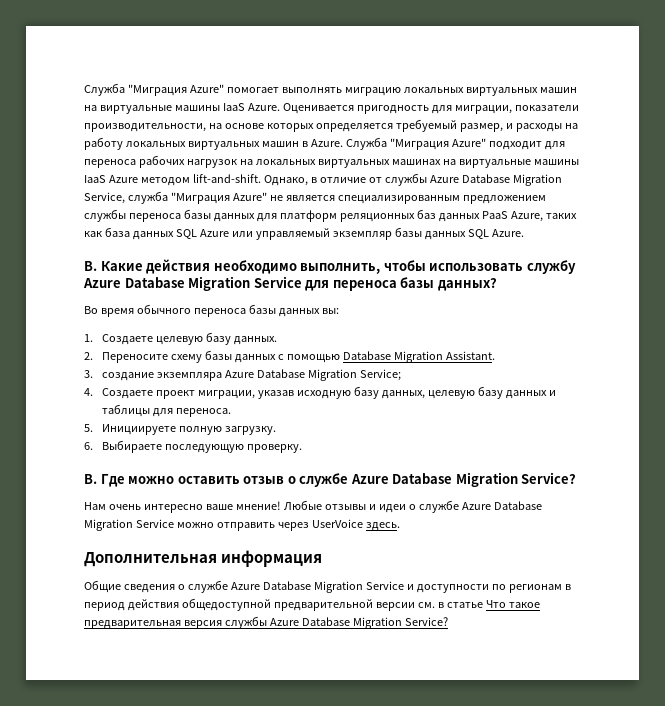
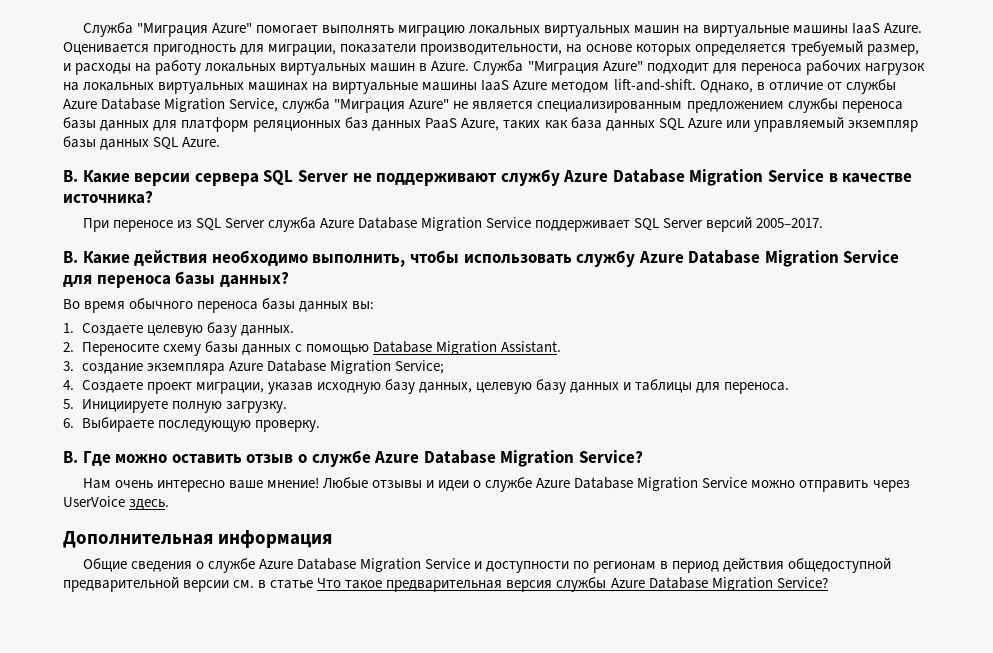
(524, 233) none -> [63,169,913,186] [63,191,153,204] [82,216,824,232] // В. Какие версии сервера SQL Server не поддерживают службу Azure Database Migration Service в качестве источника? // При переносе из SQL Server служба Azure Database Migration Service поддерживает SQL Server версий 2005–2017.

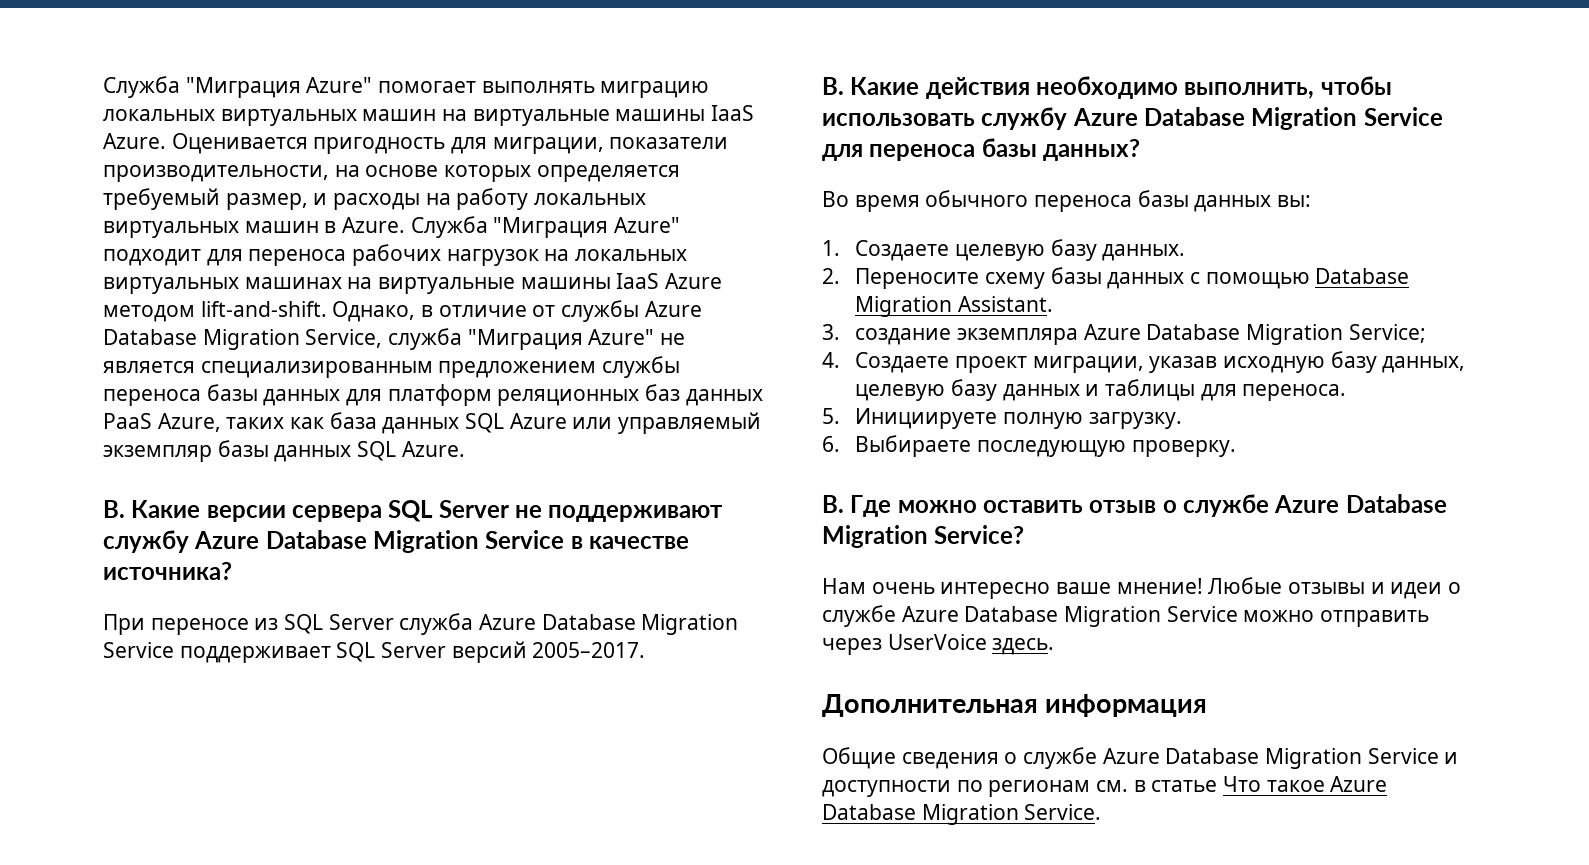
[660,557,892,573] [63,576,230,592] в период действия общедоступной предварительной версии -> (1091, 788) none
[386,577,828,592] предварительная версия службы Azure Database Migration Service? -> [1330,776,1388,792] [822,804,1102,825] Azure Database Migration Service.

